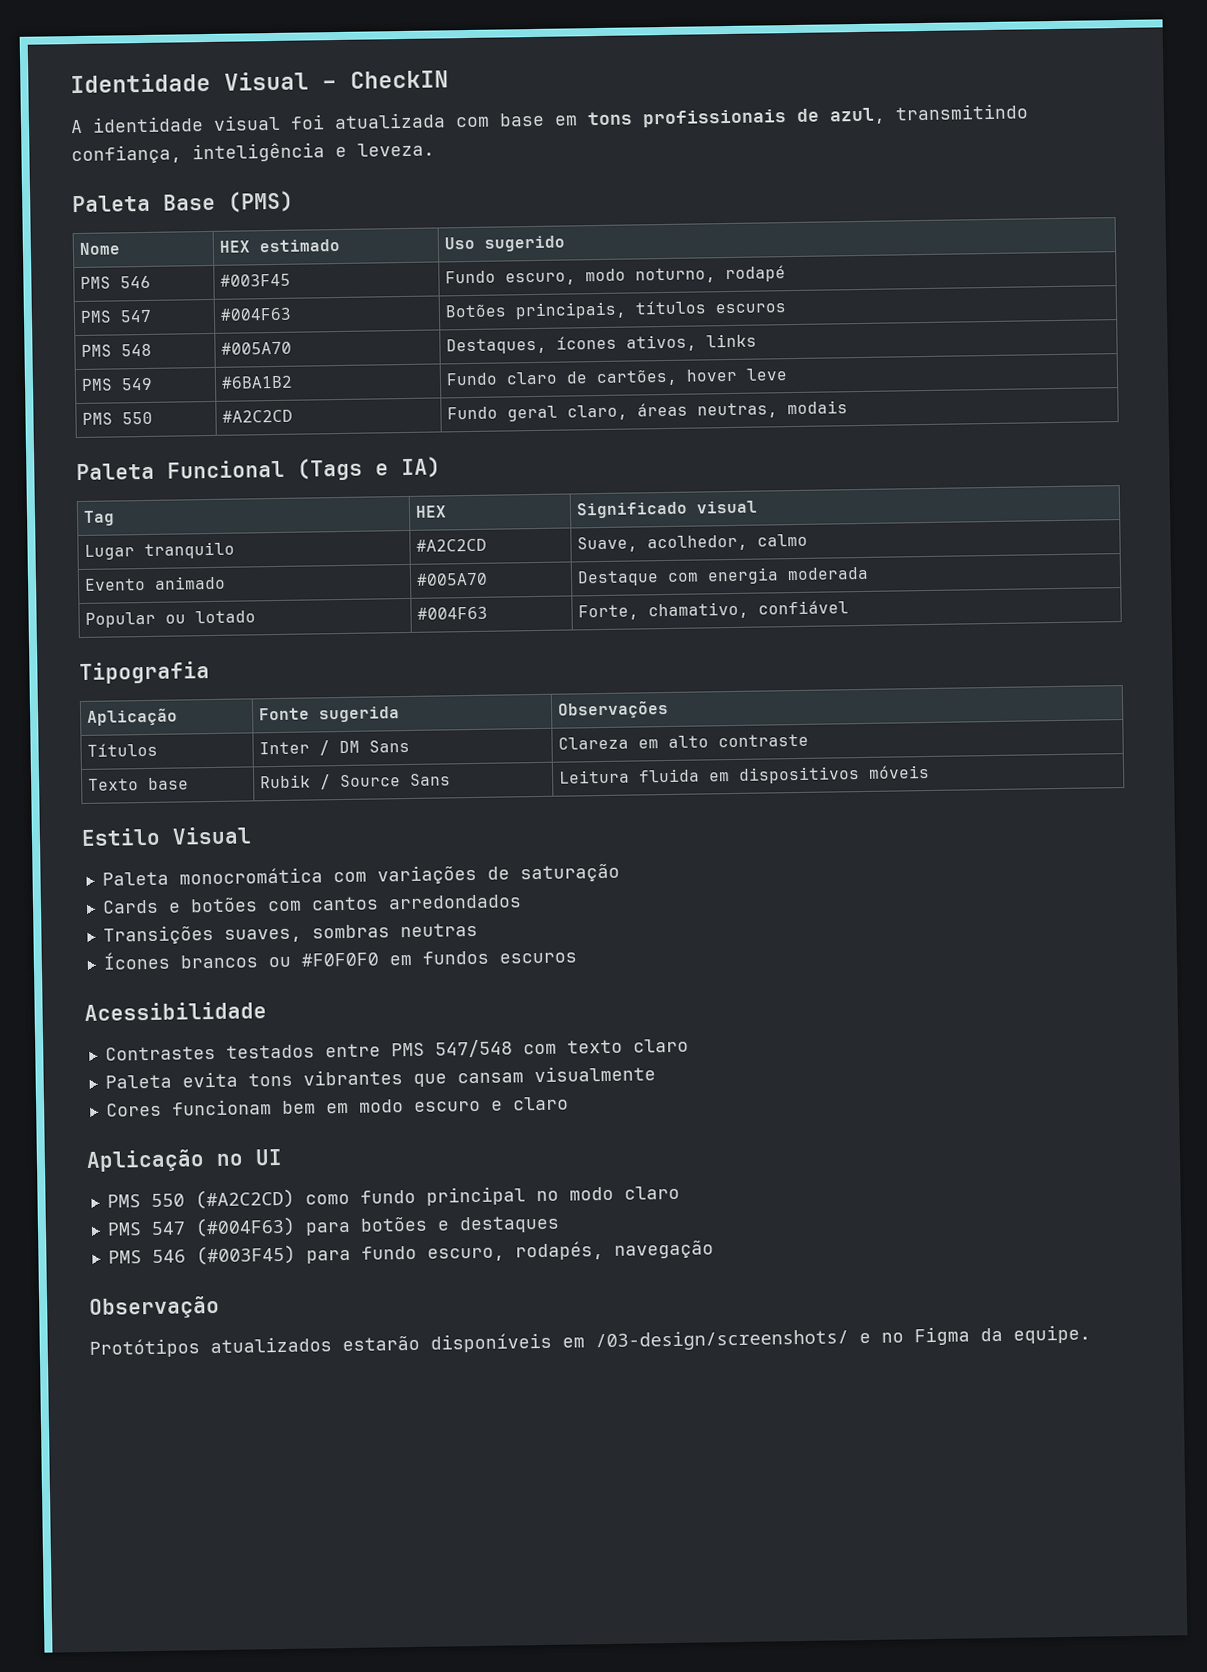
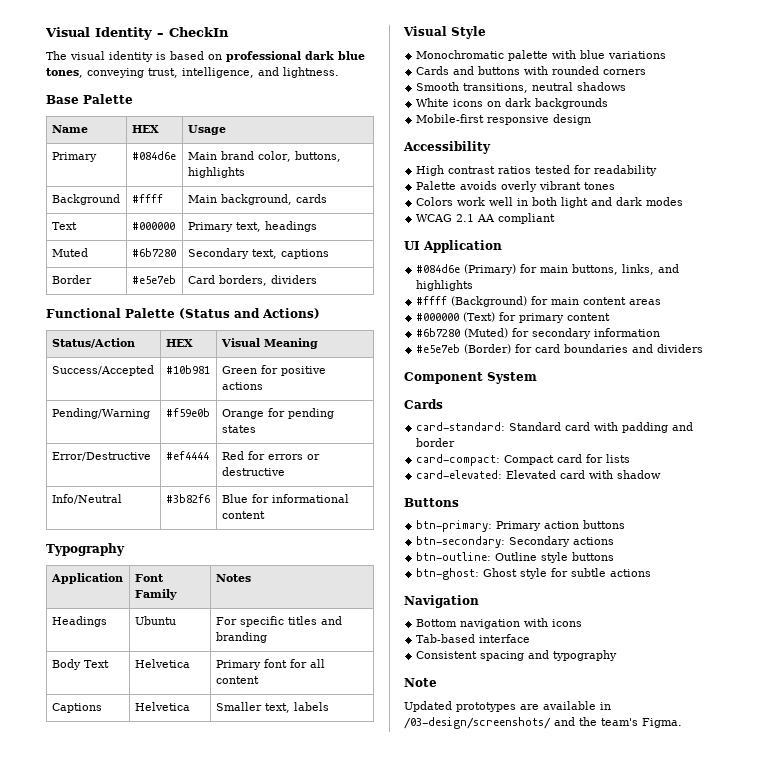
[70,70,449,94] [70,103,1029,134] [71,142,435,165] [72,190,294,213] [79,242,122,255] [219,238,341,253] [444,235,567,252] [80,275,152,289] [220,273,292,287] [445,265,787,286] [80,309,153,323] [220,307,293,321] [445,300,787,320] [81,343,153,357] [221,341,293,355] [446,333,758,355] [81,377,154,391] [221,375,294,389] [446,368,789,387] [82,411,154,425] [222,409,294,423] [447,400,849,422] [76,456,441,481] [83,510,116,526] [415,505,448,518] [576,500,759,519] [84,541,236,560] [416,538,488,552] [577,533,809,553] [84,575,227,591] [416,572,489,586] [577,566,870,587] [85,610,257,628] [417,606,489,620] [578,600,850,621] [79,661,210,685] [86,707,179,727] [258,706,401,723] [557,699,670,720] [87,742,159,757] [259,739,411,756] [558,733,810,750] [88,777,190,791] [260,773,452,790] [558,764,931,784] [81,826,252,847] [101,863,620,886] [101,894,522,914] [102,922,478,945] [102,950,577,970] [84,1001,267,1021] [104,1038,689,1061] [104,1065,656,1089] [105,1096,569,1117] [86,1148,283,1173] [106,1185,680,1210] [106,1215,560,1238] [107,1240,714,1266] [89,1295,220,1320] [89,1324,1091,1358] Identidade Visual – CheckIN // A identidade visual foi atualizada com base em tons profissionais de azul, transmitindo confiança, inteligência e leveza. // Paleta Base (PMS) // Nome | HEX estimado | Uso sugerido // PMS 546 | #003F45 | Fundo escuro, modo noturno, rodapé // PMS 547 | #004F63 | Botões principais, títulos escuros // PMS 548 | #005A70 | Destaques, ícones ativos, links // PMS 549 | #6BA1B2 | Fundo claro de cartões, hover leve // PMS 550 | #A2C2CD | Fundo geral claro, áreas neutras, modais // Paleta Funcional (Tags e IA) // Tag | HEX | Significado visual // Lugar tranquilo | #A2C2CD | Suave, acolhedor, calmo // Evento animado | #005A70 | Destaque com energia moderada // Popular ou lotado | #004F63 | Forte, chamativo, confiável // Tipografia // Aplicação | Fonte sugerida | Observações // Títulos | Inter / DM Sans | Clareza em alto contraste // Texto base | Rubik / Source Sans | Leitura fluida em dispositivos móveis // Estilo Visual // Paleta monocromática com variações de saturação // Cards e botões com cantos arredondados // Transições suaves, sombras neutras // Ícones brancos ou #F0F0F0 em fundos escuros // Acessibilidade // Contrastes testados entre PMS 547/548 com texto claro // Paleta evita tons vibrantes que cansam visualmente // Cores funcionam bem em modo escuro e claro // Aplicação no UI // PMS 550 (#A2C2CD) como fundo principal no modo claro // PMS 547 (#004F63) para botões e destaques // PMS 546 (#003F45) para fundo escuro, rodapés, navegação // Observação // Protótipos atualizados estarão disponíveis em /03-design/screenshots/ e no Figma da equipe. -> [45,27,229,40] [46,51,365,62] [46,67,339,78] [46,94,133,104] [51,125,88,133] [131,125,159,133] [187,125,226,135] [51,152,97,162] [131,151,176,160] [187,151,341,162] [187,167,245,178] [51,194,120,205] [131,194,163,203] [187,194,327,205] [51,222,77,230] [131,222,175,230] [187,221,317,232] [51,248,88,257] [131,248,176,257] [187,248,329,259] [51,275,92,284] [131,275,176,284] [187,275,317,286] [46,308,320,319] [51,338,135,348] [165,339,193,347] [220,338,318,349] [51,365,154,376] [165,365,210,374] [221,365,326,376] [221,382,263,390] [51,408,150,419] [165,408,210,417] [221,408,334,419] [221,425,256,433] [51,452,151,461] [165,451,209,460] [221,451,320,460] [221,467,285,476] [51,494,122,504] [165,494,210,503] [221,494,349,503] [221,511,265,519] [46,543,125,556] [50,573,123,584] [134,574,164,582] [134,589,177,600] [215,574,251,582] [51,616,107,627] [134,616,176,625] [215,616,342,627] [215,632,267,643] [51,659,109,670] [134,659,190,668] [215,659,325,670] [215,676,259,684] [51,703,102,713] [134,702,190,711] [215,702,329,713] [403,26,486,39] [416,50,667,61] [416,66,647,75] [416,82,627,93] [416,98,609,109] [416,114,592,125] [403,141,491,154] [416,165,658,176] [416,181,616,192] [416,197,684,208] [416,213,556,224] [404,240,502,253] [416,264,680,275] [416,280,474,291] [416,296,662,307] [416,312,611,323] [416,328,661,339] [416,344,704,354] [404,372,537,384] [404,399,443,409] [416,422,694,433] [416,438,456,447] [416,454,631,466] [416,470,662,479] [404,498,459,507] [416,520,626,532] [416,536,615,548] [416,552,615,563] [416,568,652,580] [404,595,479,608] [416,618,583,629] [416,634,531,643] [416,650,618,661] [404,678,437,687] [404,701,611,712] [404,717,682,729] Visual Identity – CheckIn // The visual identity is based on professional dark blue tones, conveying trust, intelligence, and lightness. // Base Palette // Name | HEX | Usage // Primary | #084d6e | Main brand color, buttons, highlights // Background | #ffff | Main background, cards // Text | #000000 | Primary text, headings // Muted | #6b7280 | Secondary text, captions // Border | #e5e7eb | Card borders, dividers // Functional Palette (Status and Actions) // Status/Action | HEX | Visual Meaning // Success/Accepted | #10b981 | Green for positive actions // Pending/Warning | #f59e0b | Orange for pending states // Error/Destructive | #ef4444 | Red for errors or destructive // Info/Neutral | #3b82f6 | Blue for informational content // Typography // Application | Font Family | Notes // Headings | Ubuntu | For specific titles and branding // Body Text | Helvetica | Primary font for all content // Captions | Helvetica | Smaller text, labels // Visual Style // Monochromatic palette with blue variations // Cards and buttons with rounded corners // Smooth transitions, neutral shadows // White icons on dark backgrounds // Mobile-first responsive design // Accessibility // High contrast ratios tested for readability // Palette avoids overly vibrant tones // Colors work well in both light and dark modes // WCAG 2.1 AA compliant // UI Application // #084d6e (Primary) for main buttons, links, and highlights // #ffff (Background) for main content areas // #000000 (Text) for primary content // #6b7280 (Muted) for secondary information // #e5e7eb (Border) for card boundaries and dividers // Component System // Cards // card-standard: Standard card with padding and border // card-compact: Compact card for lists // card-elevated: Elevated card with shadow // Buttons // btn-primary: Primary action buttons // btn-secondary: Secondary actions // btn-outline: Outline style buttons // btn-ghost: Ghost style for subtle actions // Navigation // Bottom navigation with icons // Tab-based interface // Consistent spacing and typography // Note // Updated prototypes are available in /03-design/screenshots/ and the team's Figma.

